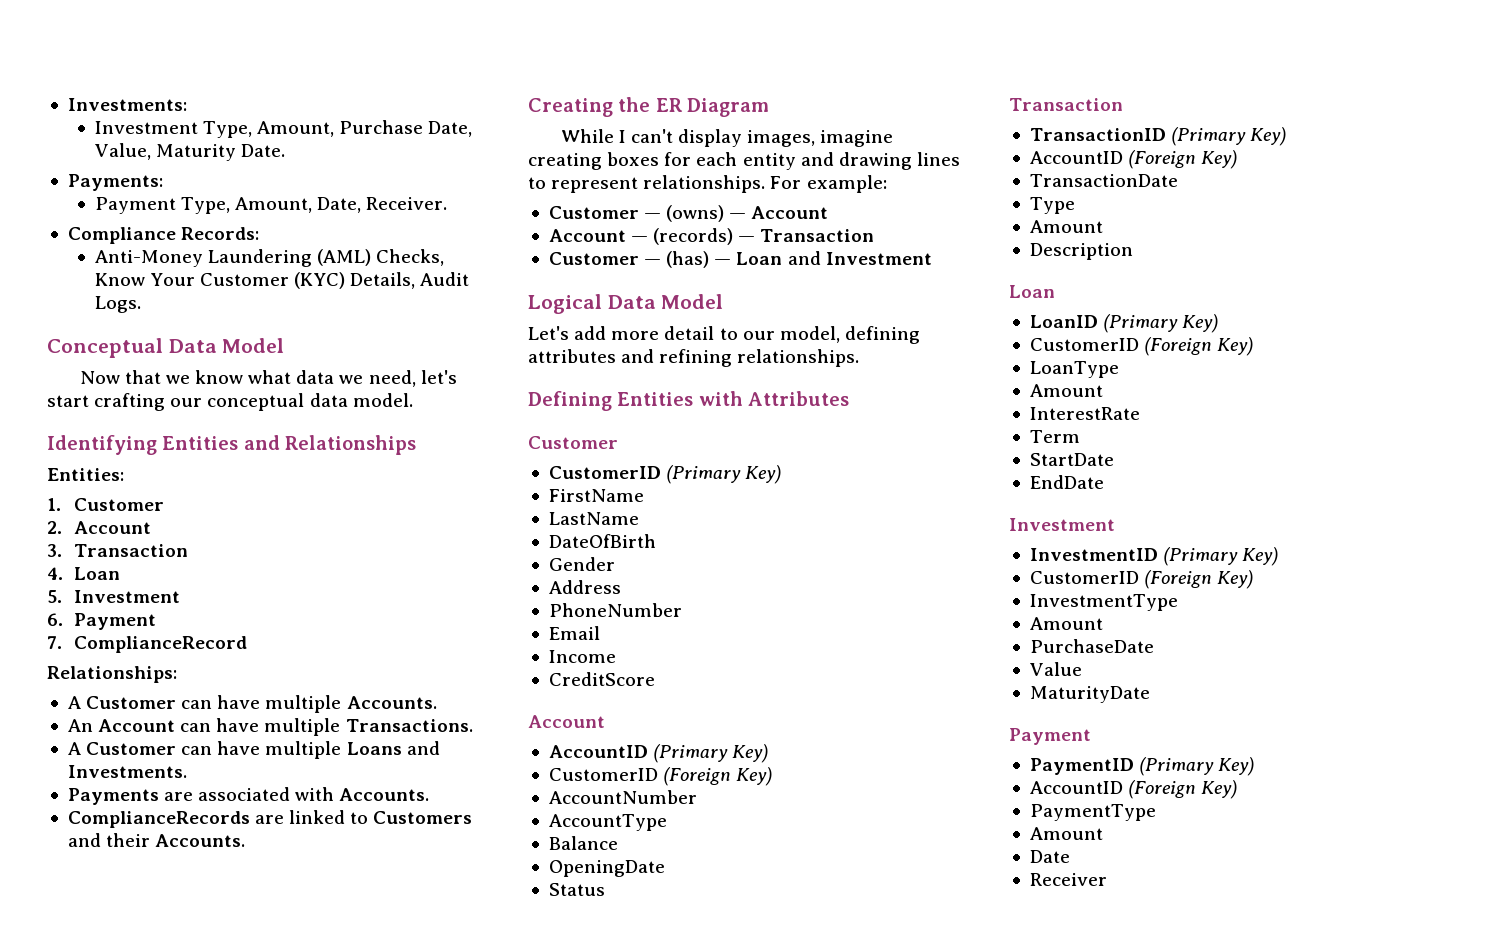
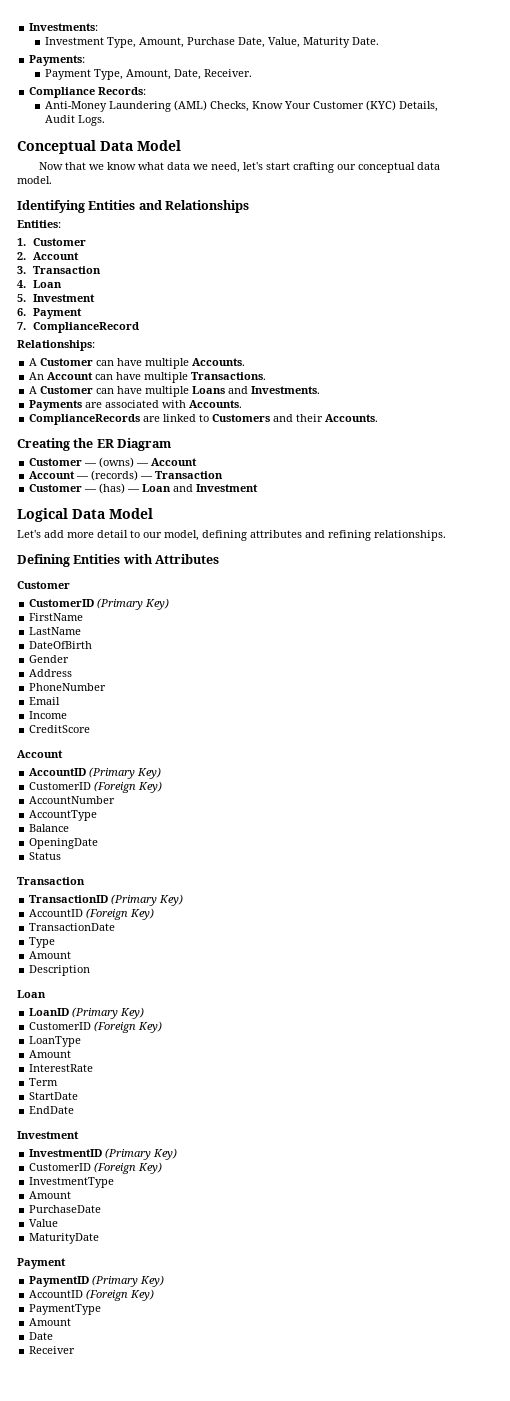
[560,129,894,147] [528,152,960,170] [528,175,887,193] // While I can't display images, imagine creating boxes for each entity and drawing lines to represent relationships. For example: -> (172, 444) none

